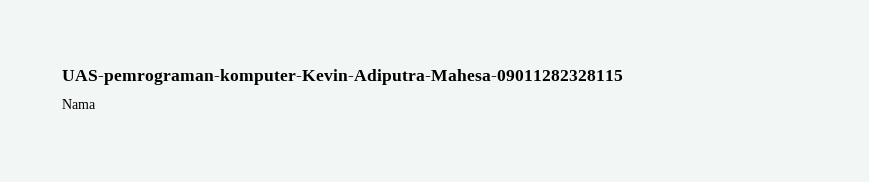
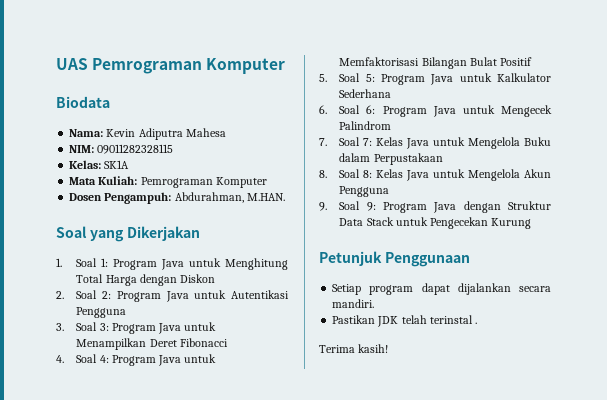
[62,69,623,85] [62,99,96,109] UAS-pemrograman-komputer-Kevin-Adiputra-Mahesa-09011282328115 // Nama -> [56,58,286,74] [56,96,110,108] [69,128,226,140] [69,144,174,154] [69,160,130,169] [69,176,267,188] [69,192,285,204] [56,226,200,242] [56,258,289,270] [76,274,216,286] [56,290,289,302] [76,307,127,318] [56,322,217,334] [76,338,228,350] [56,354,217,366] [339,57,533,69] [319,73,551,85] [339,89,392,98] [319,105,552,117] [339,121,392,130] [319,137,551,149] [339,153,443,165] [319,169,551,181] [339,186,390,197] [319,201,551,213] [339,217,532,229] [319,251,470,267] [332,283,551,295] [332,299,375,308] [332,315,478,327] [319,344,389,353] UAS Pemrograman Komputer // Biodata // Nama: Kevin Adiputra Mahesa // NIM: 09011282328115 // Kelas: SK1A // Mata Kuliah: Pemrograman Komputer // Dosen Pengampuh: Abdurahman, M.HAN. // Soal yang Dikerjakan // 1. Soal 1: Program Java untuk Menghitung Total Harga dengan Diskon // 2. Soal 2: Program Java untuk Autentikasi Pengguna // 3. Soal 3: Program Java untuk Menampilkan Deret Fibonacci // 4. Soal 4: Program Java untuk Memfaktorisasi Bilangan Bulat Positif // 5. Soal 5: Program Java untuk Kalkulator Sederhana // 6. Soal 6: Program Java untuk Mengecek Palindrom // 7. Soal 7: Kelas Java untuk Mengelola Buku dalam Perpustakaan // 8. Soal 8: Kelas Java untuk Mengelola Akun Pengguna // 9. Soal 9: Program Java dengan Struktur Data Stack untuk Pengecekan Kurung // Petunjuk Penggunaan // Setiap program dapat dijalankan secara mandiri. // Pastikan JDK telah terinstal . // Terima kasih!

